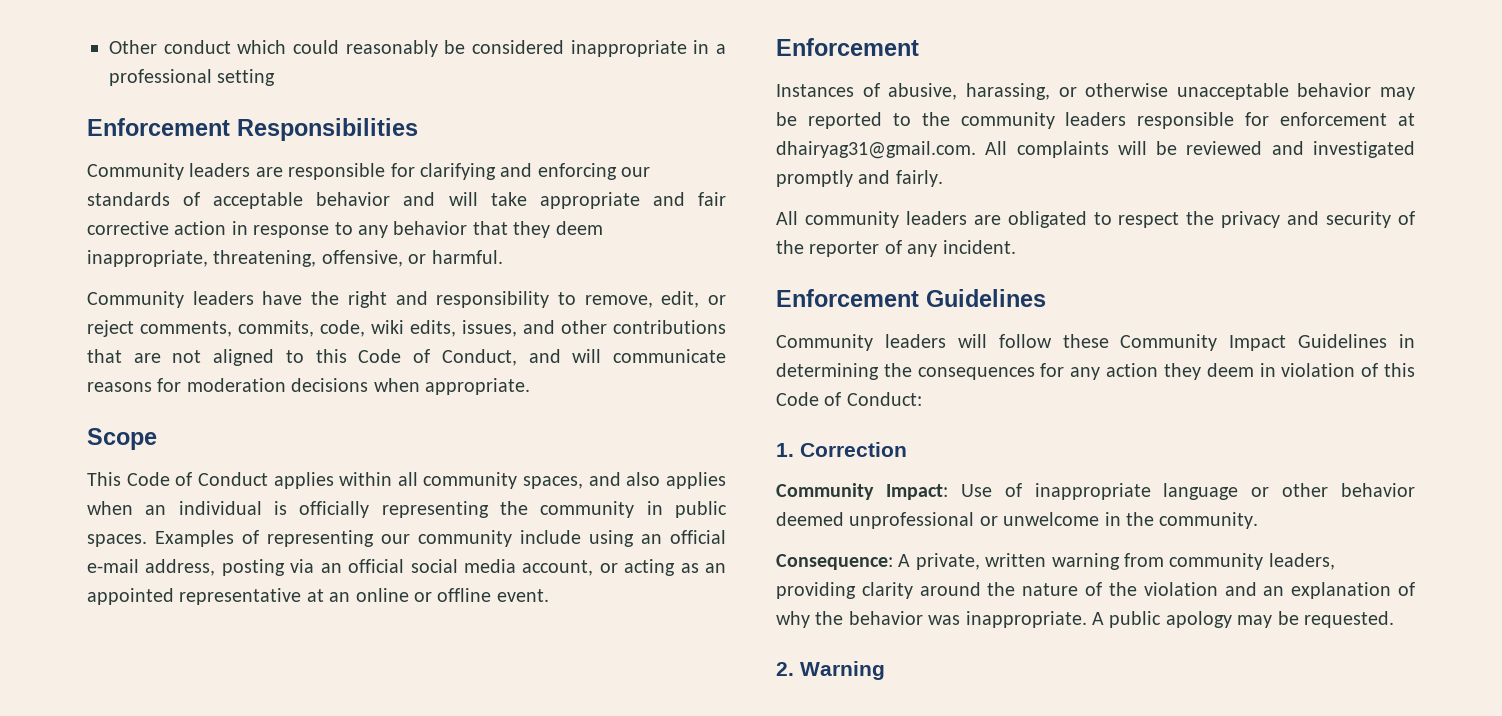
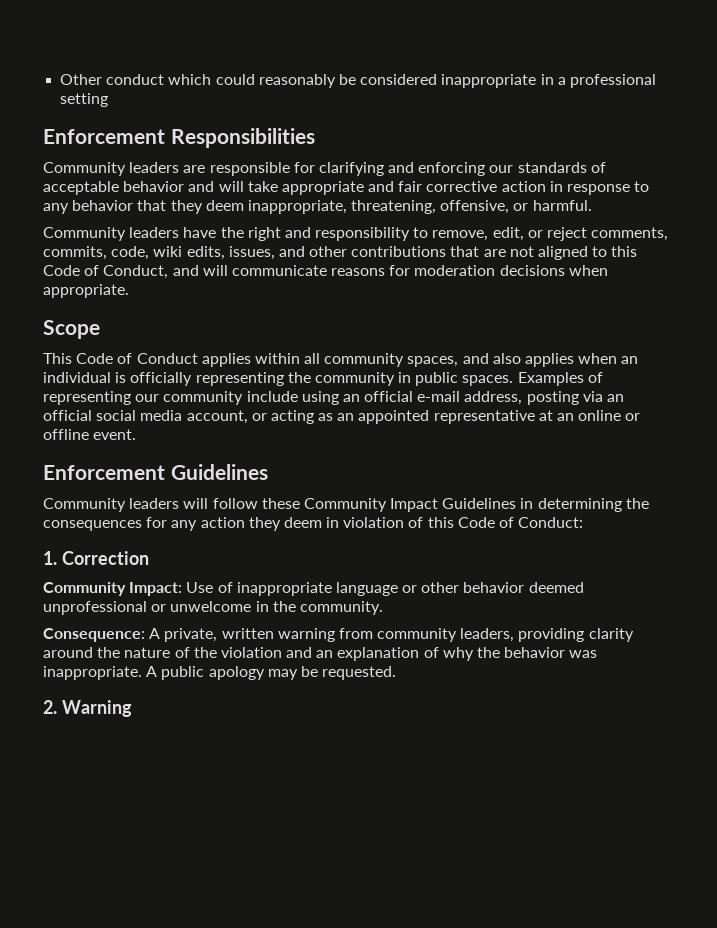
[776,83,1415,100] [776,112,1415,129] [776,141,1415,159] [776,170,943,187] [776,211,1415,228] [776,240,1016,257] [776,289,919,307] // Instances of abusive, harassing, or otherwise unacceptable behavior may be reported to the community leaders responsible for enforcement at dhairyag31@gmail.com. All complaints will be reviewed and investigated promptly and fairly. // All community leaders are obligated to respect the privacy and security of the reporter of any incident. // Enforcement -> (165, 472) none

